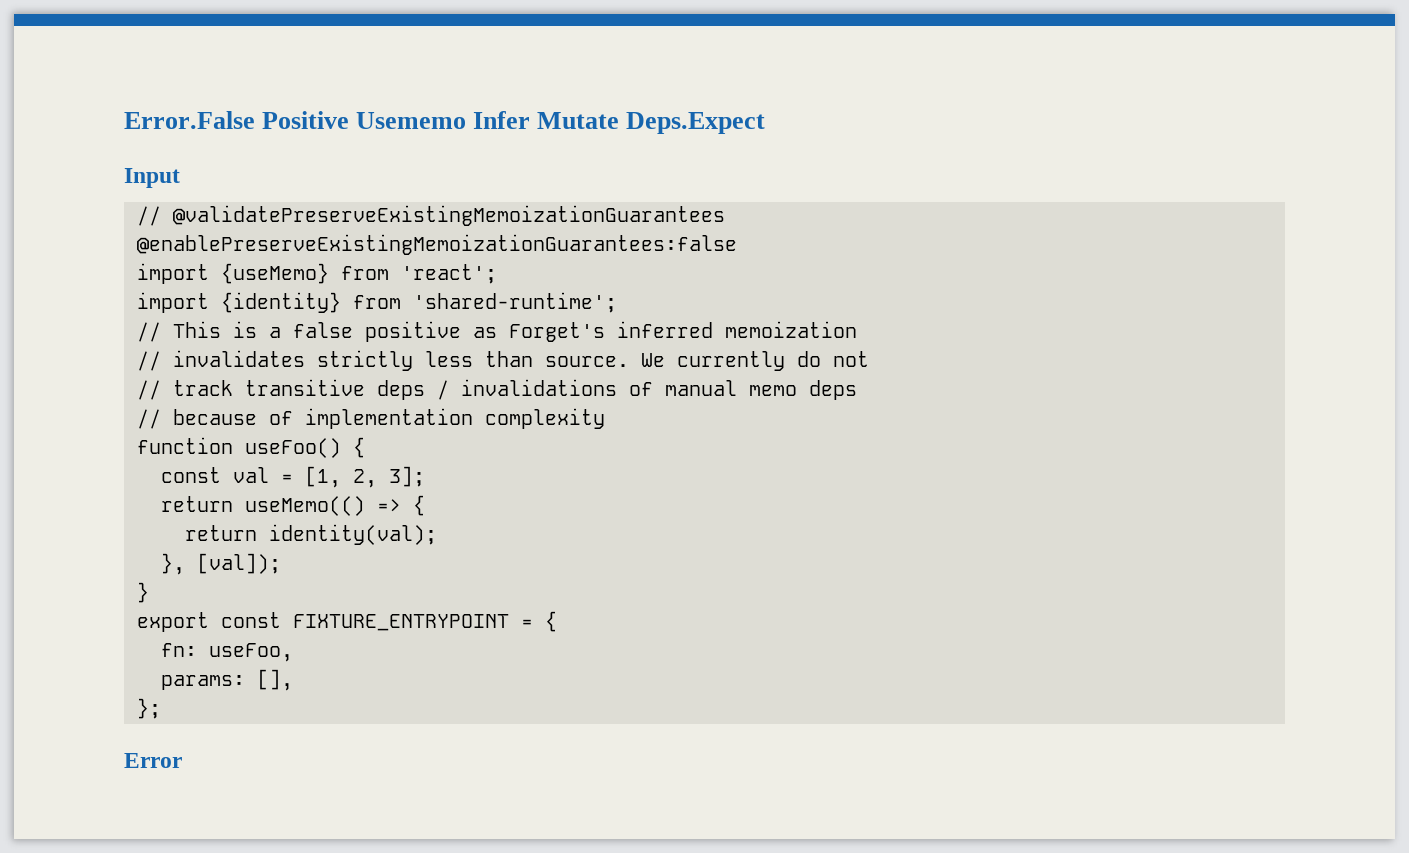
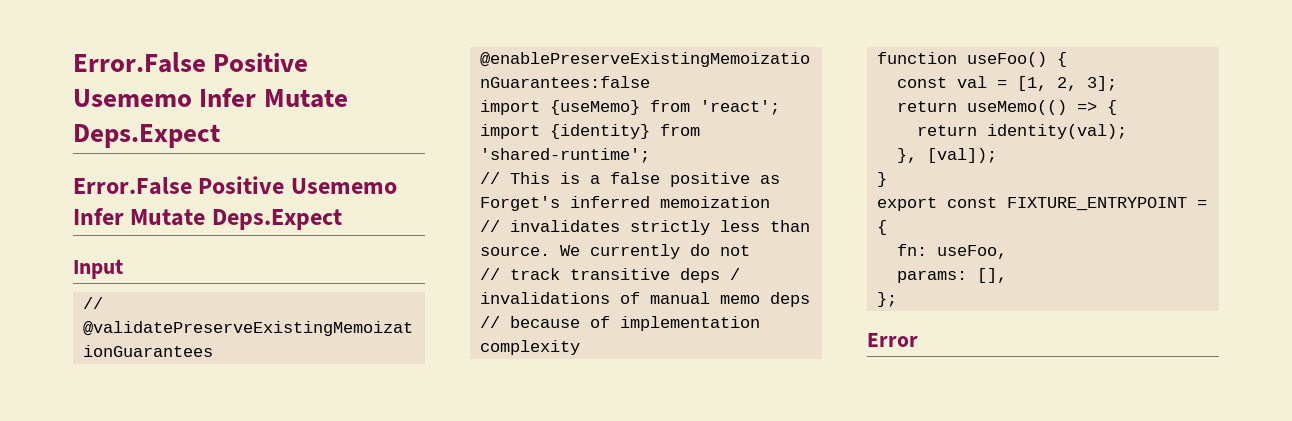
[124,111,766,134] Error.False Positive Usememo Infer Mutate Deps.Expect -> [73,52,309,73] [73,88,348,108] [73,124,220,148] [73,176,397,195] [73,208,342,230] Error.False Positive Usememo Infer Mutate Deps.Expect // Error.False Positive Usememo Infer Mutate Deps.Expect

